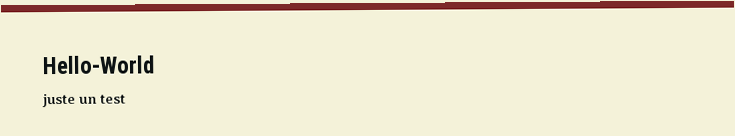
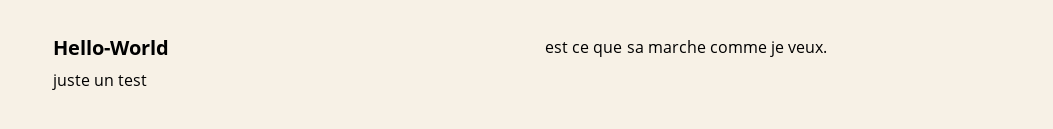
(127, 99) none -> [545,40,828,57] // est ce que sa marche comme je veux.

